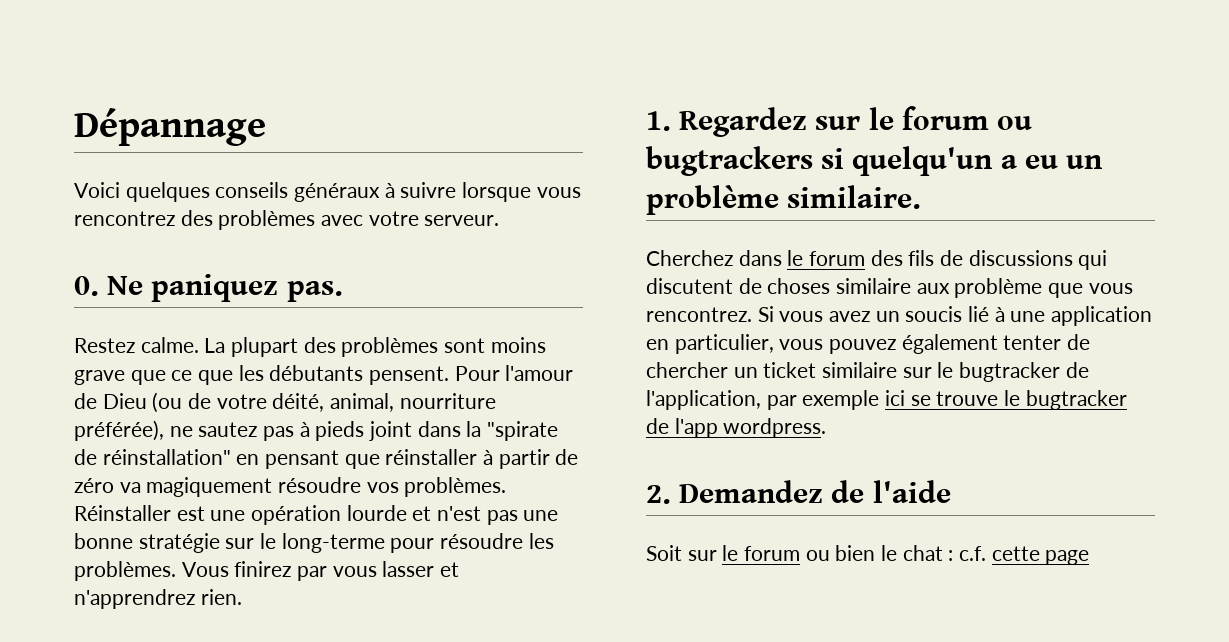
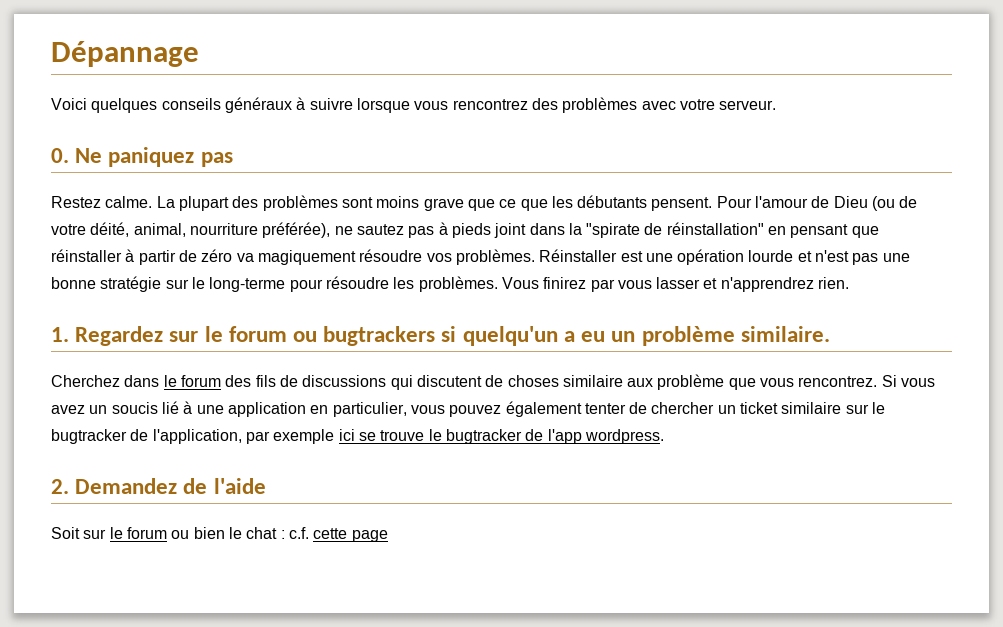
[286,281,343,302] pas. -> [200,152,233,167] pas

